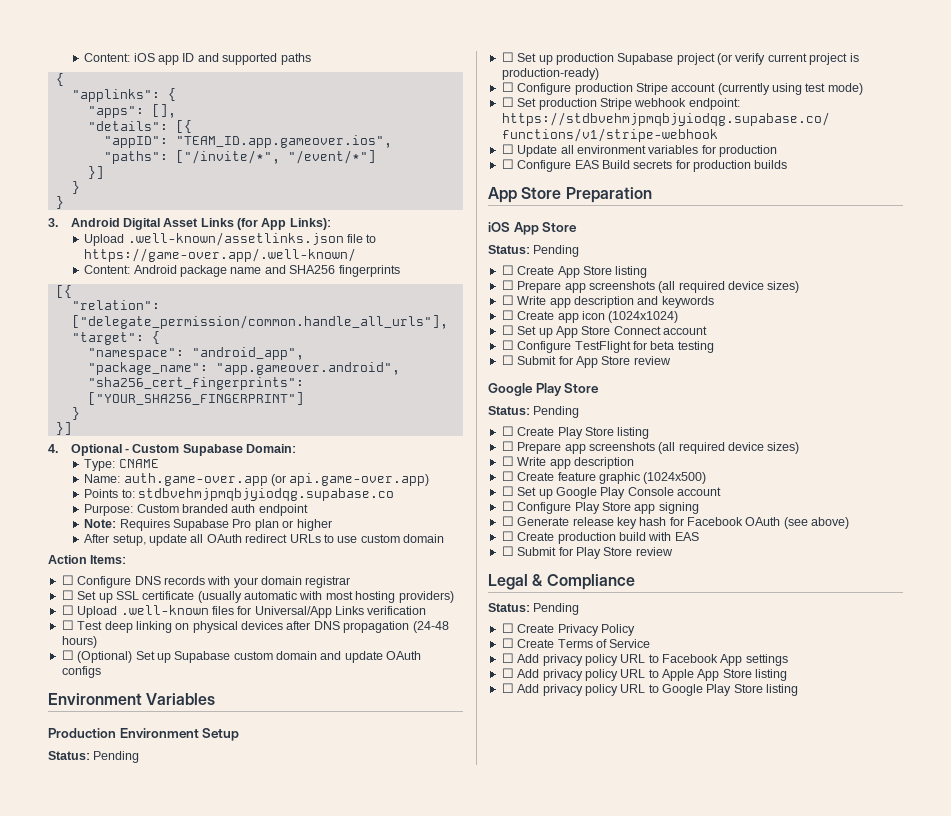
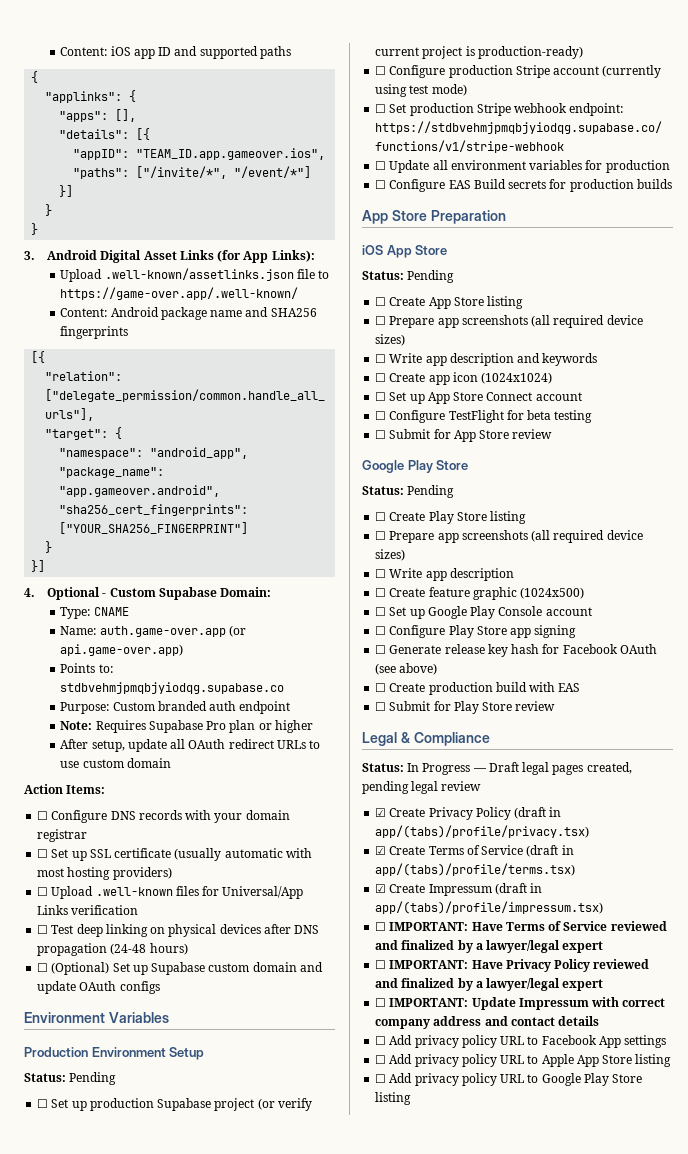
[533,603,580,615] [501,623,514,633] Pending // ☐ -> [407,762,632,775] [362,781,482,794] [375,808,387,817] In Progress — Draft legal pages created, pending legal review // ☑
[501,638,514,648] // ☐ -> [514,807,562,819] [375,825,590,838] [375,846,387,855] (draft in app/(tabs)/profile/privacy.tsx) // ☑
(651, 643) none -> [526,845,574,857] [375,863,576,876] [375,883,543,896] [375,901,604,914] [375,921,667,931] [375,940,604,953] [375,959,650,972] [375,978,604,991] [375,997,666,1010] [375,1016,600,1029] (draft in app/(tabs)/profile/terms.tsx) // ☑ Create Impressum (draft in app/(tabs)/profile/impressum.tsx) // ☐ IMPORTANT: Have Terms of Service reviewed and finalized by a lawyer/legal expert // ☐ IMPORTANT: Have Privacy Policy reviewed and finalized by a lawyer/legal expert // ☐ IMPORTANT: Update Impressum with correct company address and contact details

